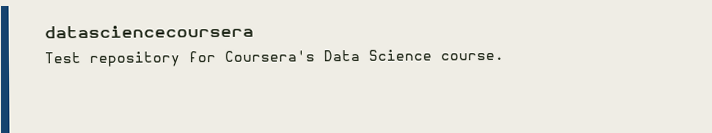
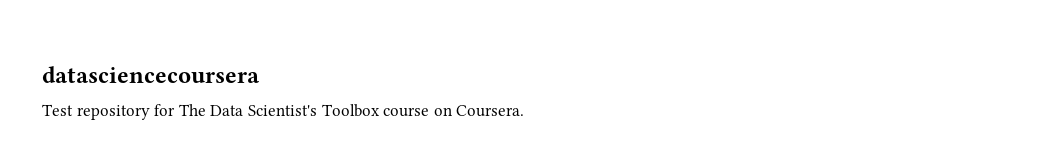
[224,49,504,62] Coursera's Data Science course. -> [178,104,525,117] The Data Scientist's Toolbox course on Coursera.

